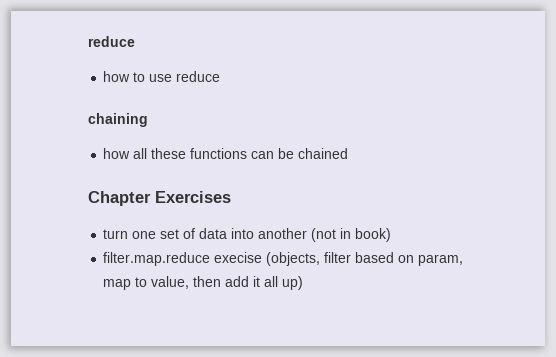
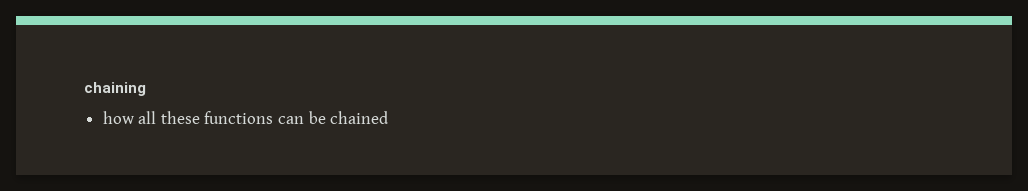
[88,36,135,47] [103,71,221,82] reduce // how to use reduce // -> (84, 89) none
[88,191,231,206] [103,228,392,242] [103,252,464,266] [103,276,304,290] // Chapter Exercises // turn one set of data into another (not in book) // filter.map.reduce execise (objects, filter based on param, map to value, then add it all up) -> (389, 117) none

